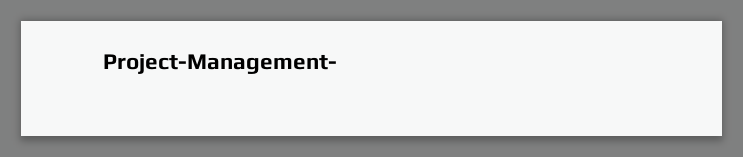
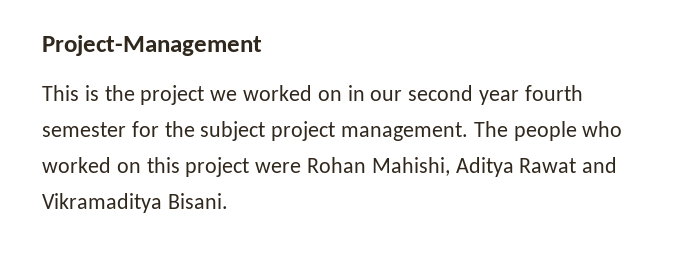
[103,54,337,74] Project-Management- -> [42,35,262,56] [42,85,583,105] [42,121,623,141] [42,157,618,177] [42,193,228,213] Project-Management // This is the project we worked on in our second year fourth semester for the subject project management. The people who worked on this project were Rohan Mahishi, Aditya Rawat and Vikramaditya Bisani.

